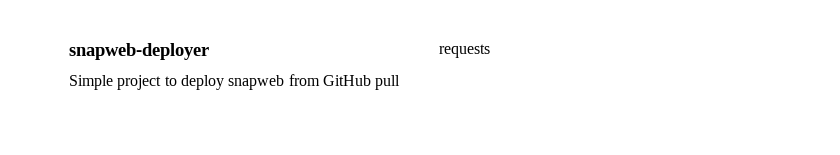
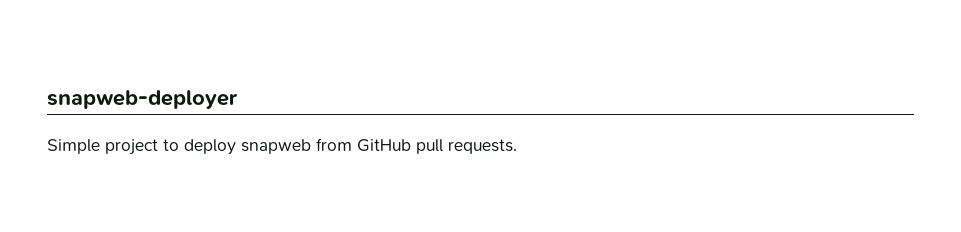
[439,44,490,58] requests -> [448,139,517,154] requests.

